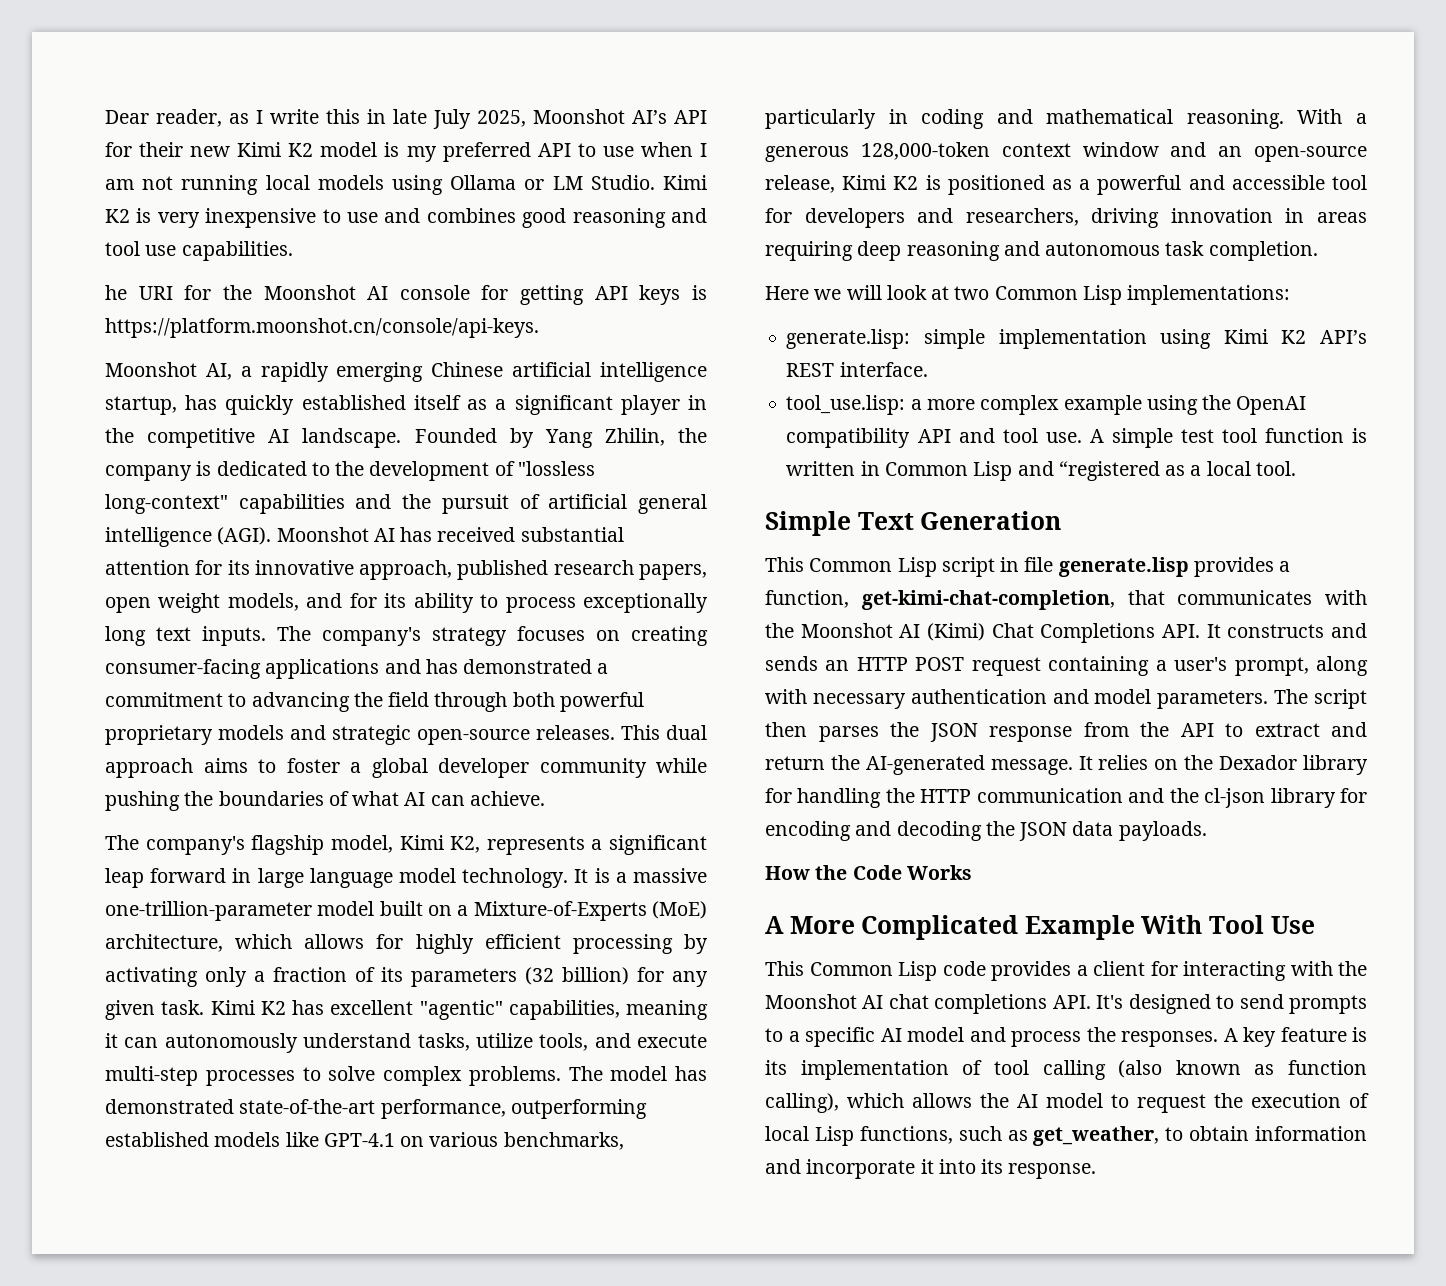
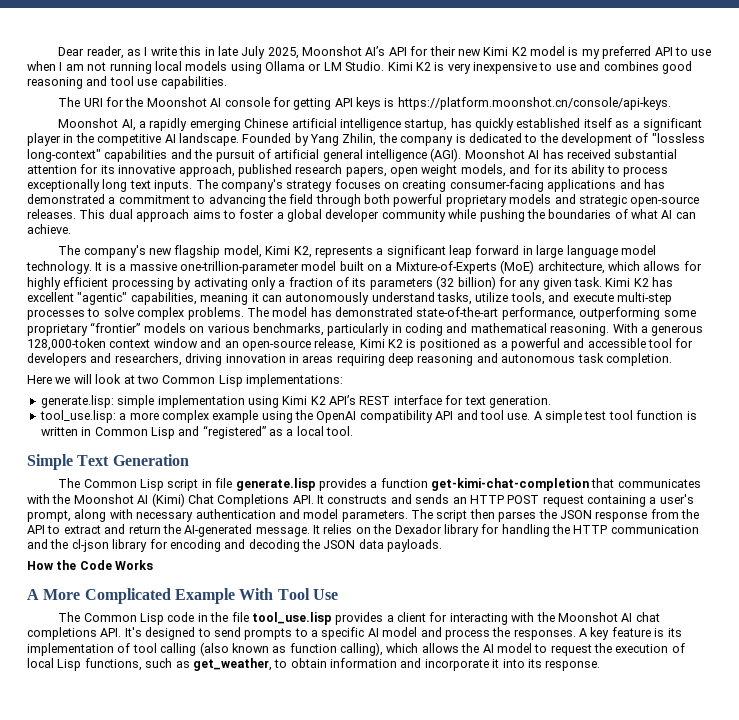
[105,285,127,300] he -> [58,97,81,107] The
(245, 845) none -> [149,248,173,255] new
[105,1132,395,1147] established models like GPT-4.1 -> [663,310,696,317] [27,322,186,336] some proprietary “frontier” models
[839,362,928,377] interface. -> [393,395,551,408] interface for text generation.
[1058,461,1160,481] “registered -> [202,425,266,439] “registered”
[765,557,804,572] This -> [58,478,81,488] The
[765,590,1115,610] function, get-kimi-chat-completion, -> [380,478,590,491] function get-kimi-chat-completion
[765,961,804,976] This -> [58,612,81,622] The
(986, 968) none -> [197,612,332,625] in the file tool_use.lisp

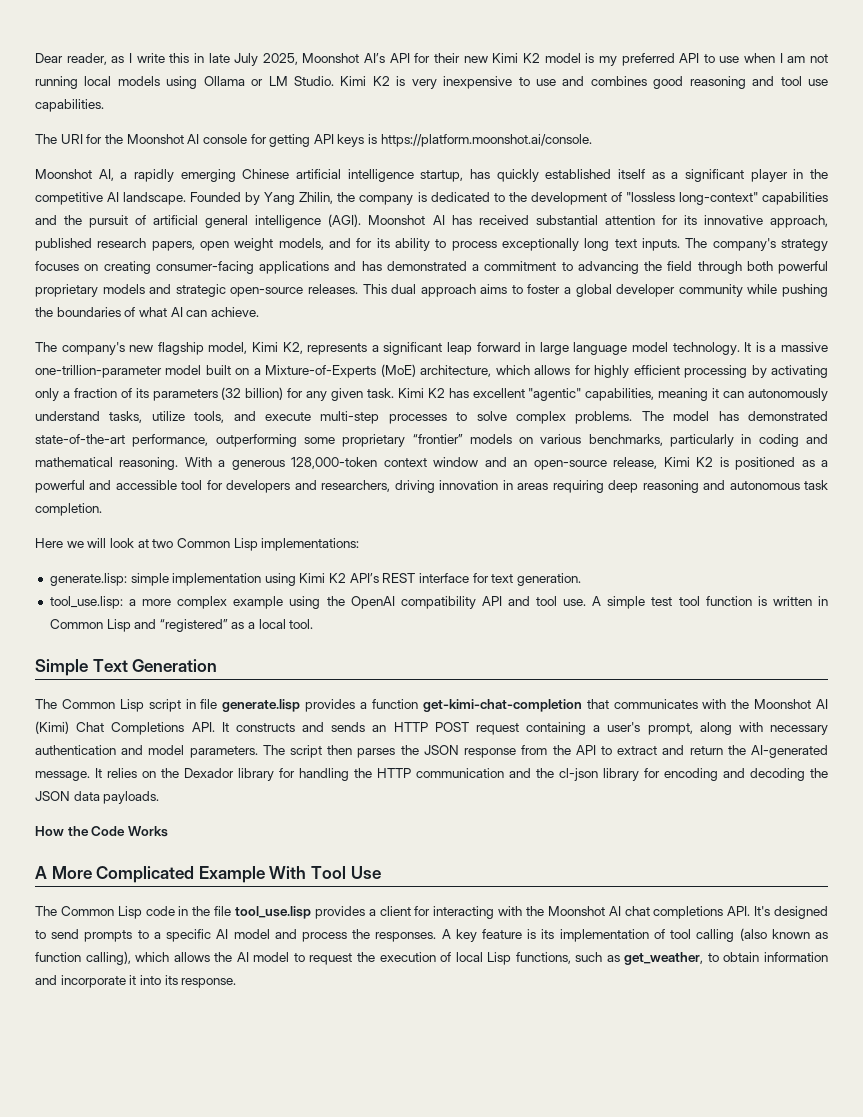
[397,97,671,110] https://platform.moonshot.cn/console/api-keys. -> [380,134,592,147] https://platform.moonshot.ai/console.

